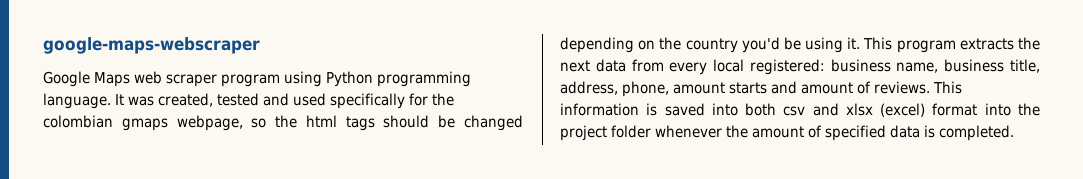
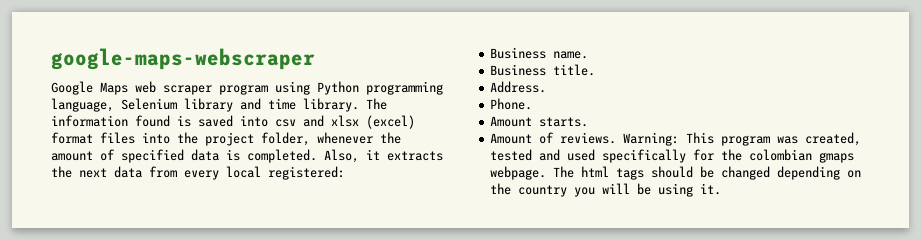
[43,93,124,109] language. It -> [51,98,387,112] [51,115,415,129] [51,132,401,146] [51,149,443,163] [51,166,345,180] [490,47,589,59] [490,64,596,76] [490,81,547,93] [490,98,533,110] [490,116,589,127] [490,132,771,146] language, Selenium library and time library. The information found is saved into csv and xlsx (excel) format files into the project folder, whenever the amount of specified data is completed. Also, it extracts the next data from every local registered: // Business name. // Business title. // Address. // Phone. // Amount starts. // Amount of reviews. Warning: This program
[176,115,298,131] webpage, so the -> [490,166,575,180] webpage. The
[741,37,780,53] you'd -> [574,183,631,197] you will
[863,37,1040,53] [560,59,1040,75] [560,81,962,97] [560,103,1040,117] [560,125,1014,141] This program extracts the next data from every local registered: business name, business title, address, phone, amount starts and amount of reviews. This information is saved into both csv and xlsx (excel) format into the project folder whenever the amount of specified data is completed. -> (722, 189) none

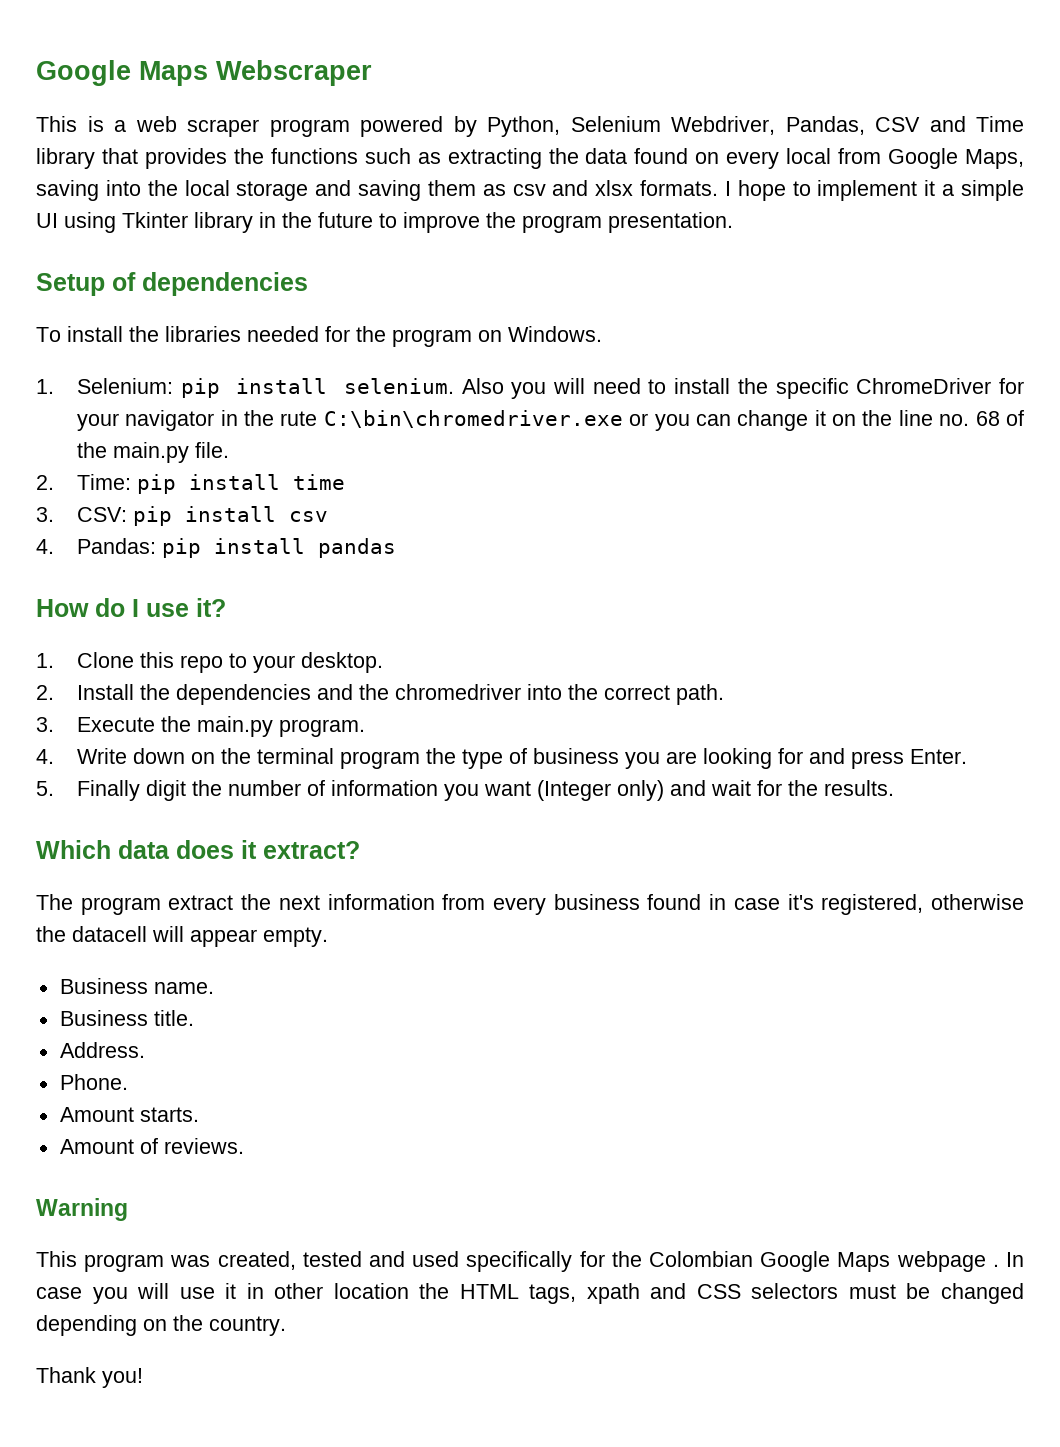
[51,48,315,70] [51,81,443,95] [51,98,387,112] [51,115,415,129] [51,132,401,146] [51,149,443,163] google-maps-webscraper // Google Maps web scraper program using Python programming language, Selenium library and time library. The information found is saved into csv and xlsx (excel) format files into the project folder, whenever the amount of specified data is completed. Also, it extracts -> [36,60,372,86] [36,116,1024,137] [36,148,1024,169] [36,180,1025,201] [36,212,733,233] [36,272,308,296] [36,326,602,347] [36,378,1024,399] [76,410,1024,431] [76,442,229,463] [36,474,345,494] [36,506,328,526] [36,538,396,558] [36,598,226,617] [36,652,383,673] [36,684,724,705] [36,716,365,737] [36,748,967,769] [36,780,894,801] [36,840,360,859] [36,894,234,915] Google Maps Webscraper // This is a web scraper program powered by Python, Selenium Webdriver, Pandas, CSV and Time library that provides the functions such as extracting the data found on every local from Google Maps, saving into the local storage and saving them as csv and xlsx formats. I hope to implement it a simple UI using Tkinter library in the future to improve the program presentation. // Setup of dependencies // To install the libraries needed for the program on Windows. // 1. Selenium: pip install selenium. Also you will need to install the specific ChromeDriver for your navigator in the rute C:\bin\chromedriver.exe or you can change it on the line no. 68 of the main.py file. // 2. Time: pip install time // 3. CSV: pip install csv // 4. Pandas: pip install pandas // How do I use it? // 1. Clone this repo to your desktop. // 2. Install the dependencies and the chromedriver into the correct path. // 3. Execute the main.py program. // 4. Write down on the terminal program the type of business you are looking for and press Enter. // 5. Finally digit the number of information you want (Integer only) and wait for the results. // Which data does it extract? // The program extract
[114,166,142,178] data -> [327,894,435,910] information
[226,166,345,180] local registered: -> [553,894,1024,915] [36,926,328,947] business found in case it's registered, otherwise the datacell will appear empty.
[623,132,680,146] Warning: -> [36,1198,128,1221] // Warning //
[749,149,855,163] [490,166,694,180] colombian gmaps webpage. The html tags should -> [649,1251,1025,1272] [36,1283,896,1304] Colombian Google Maps webpage . In case you will use it in other location the HTML tags, xpath and CSS selectors must
[518,183,722,197] country you will be using it. -> [209,1316,286,1336] [36,1367,143,1388] country. // Thank you!

